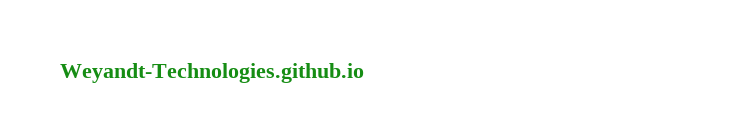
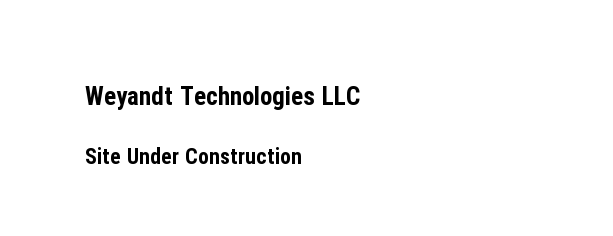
[60,63,364,83] Weyandt-Technologies.github.io -> [85,86,360,110] [85,147,302,164] Weyandt Technologies LLC // Site Under Construction

